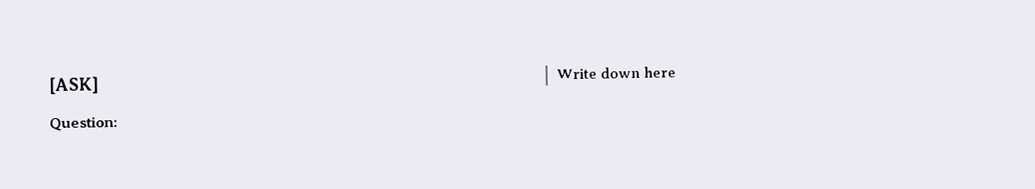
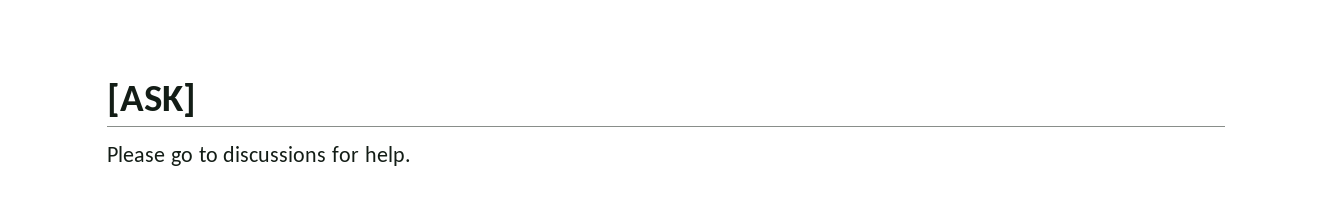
[49,115,118,132] [555,66,676,80] Question: // Write down here -> [107,146,412,166] Please go to discussions for help.

